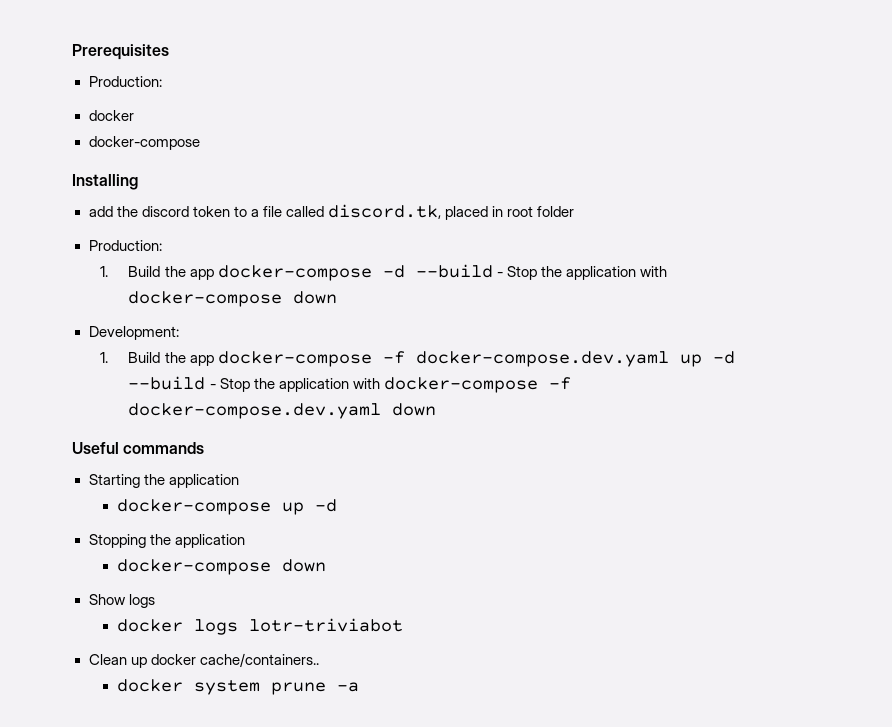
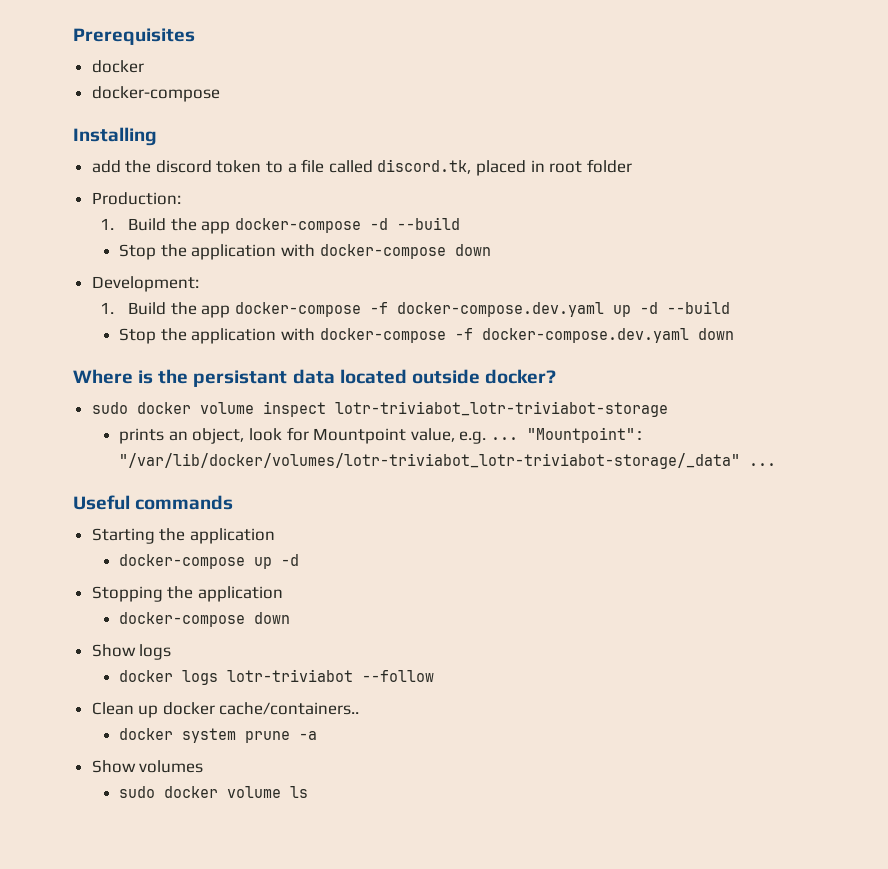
[88,76,162,87] // Production: -> (195, 36) none
[496,272,503,277] - -> (460, 223) //
[209,384,216,389] - -> (730, 307) //
(437, 409) none -> [73,369,556,387] [91,401,668,417] [119,427,644,444] [119,453,777,469] // Where is the persistant data located outside docker? // sudo docker volume inspect lotr-triviabot_lotr-triviabot-storage // prints an object, look for Mountpoint value, e.g. ... "Mountpoint": "/var/lib/docker/volumes/lotr-triviabot_lotr-triviabot-storage/_data" ...
(403, 625) none -> [362,670,435,682] --follow
(359, 687) none -> [91,760,204,773] [119,786,309,798] // Show volumes // sudo docker volume ls

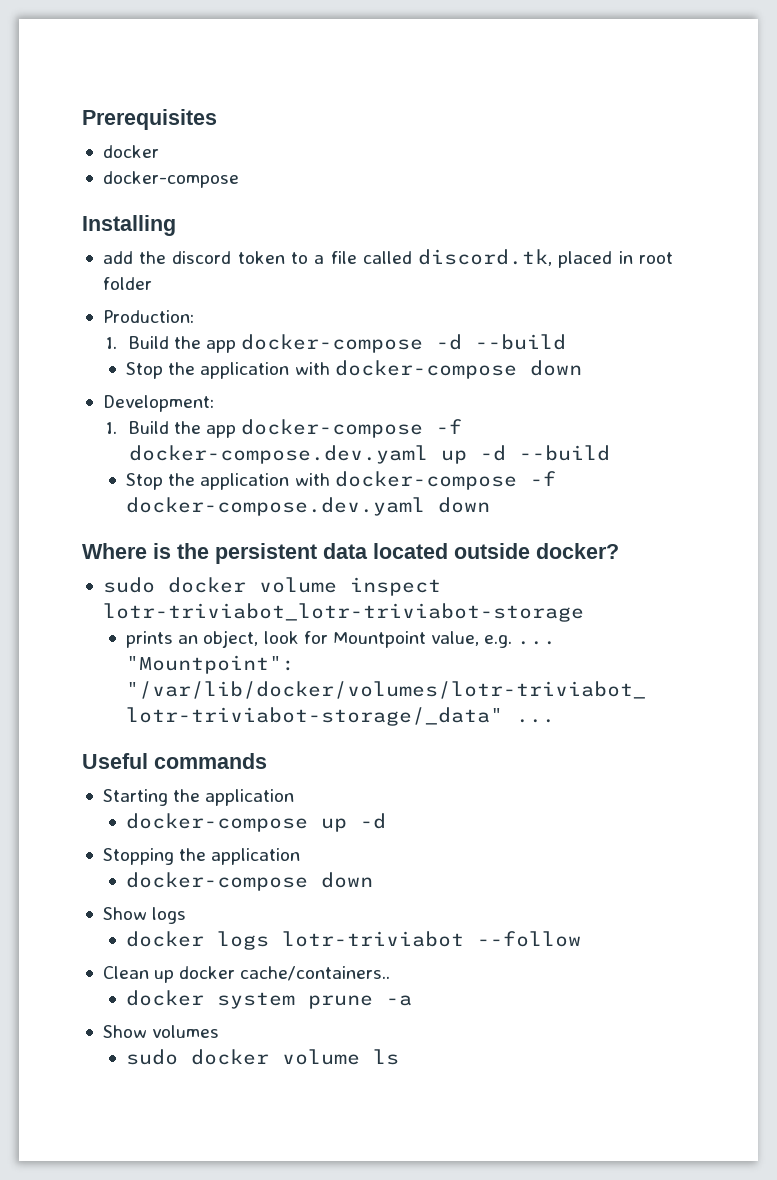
[193,370,288,387] persistant -> [215,543,317,564] persistent

